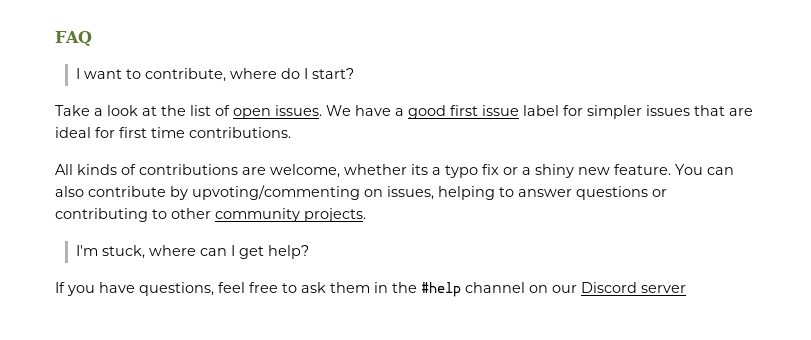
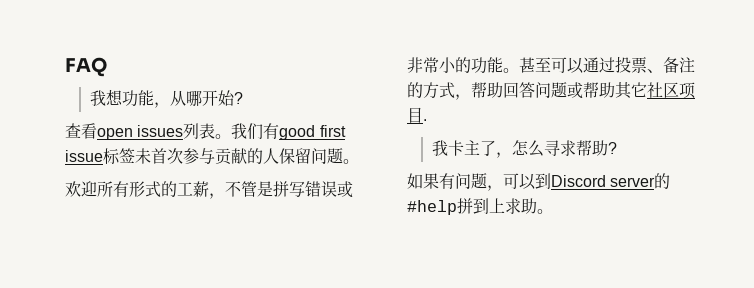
[75,68,354,82] [55,105,753,119] [55,127,291,138] [55,164,734,178] [55,185,667,200] [55,208,366,222] [75,245,309,259] [55,282,686,297] I want to contribute, where do I start? // Take a look at the list of open issues. We have a good first issue label for simpler issues that are ideal for first time contributions. // All kinds of contributions are welcome, whether its a typo fix or a shiny new feature. You can also contribute by upvoting/commenting on issues, helping to answer questions or contributing to other community projects. // I'm stuck, where can I get help? // If you have questions, feel free to ask them in the #help channel on our Discord server -> [89,89,243,108] [65,123,346,140] [65,148,359,165] [65,181,353,199] [407,56,695,74] [407,82,696,100] [407,107,427,123] [431,140,617,158] [407,173,671,191] [407,198,553,215] 我想功能，从哪开始? // 查看open issues列表。我们有good first issue标签未首次参与贡献的人保留问题。 // 欢迎所有形式的工薪，不管是拼写错误或非常小的功能。甚至可以通过投票、备注的方式，帮助回答问题或帮助其它社区项目. // 我卡主了，怎么寻求帮助? // 如果有问题，可以到Discord server的#help拼到上求助。

